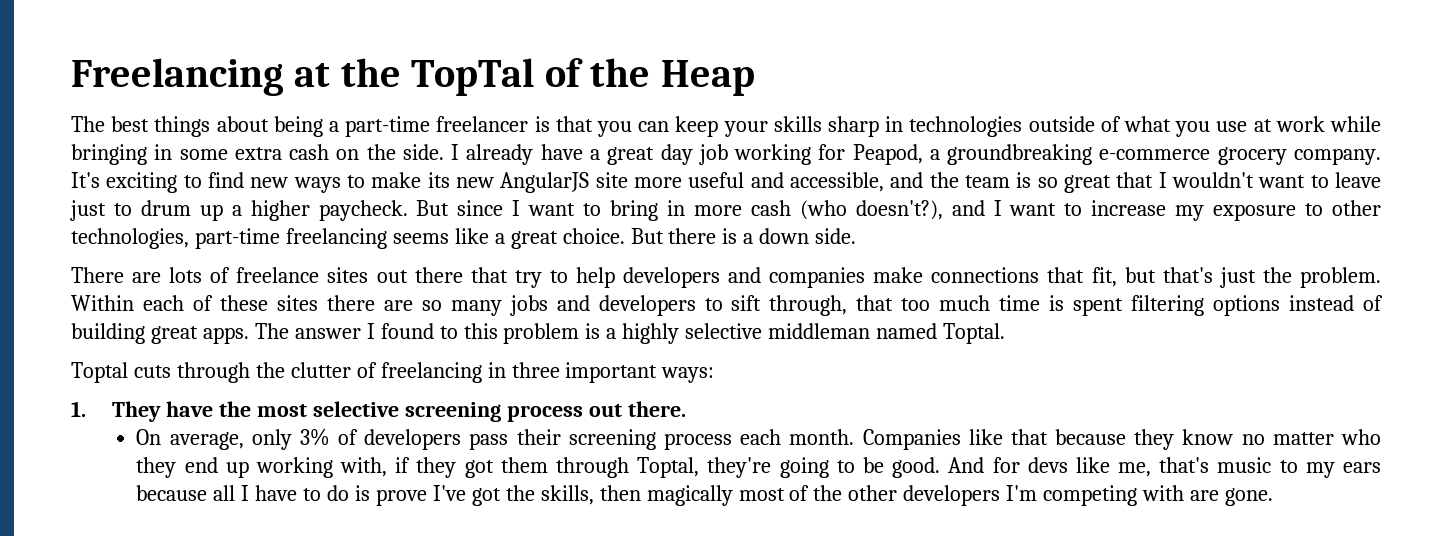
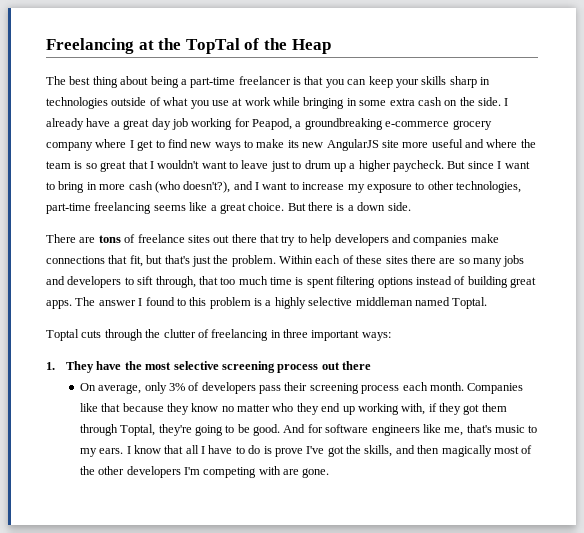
[154,116,211,137] things -> [92,76,118,88] thing
[1293,148,1381,165] [71,172,178,193] company. It's exciting -> [46,139,154,151] company where I get
[790,172,924,192] accessible, and -> [486,139,518,148] where
[169,267,203,283] lots -> [98,235,121,243] tons
[627,401,686,417] there. -> [342,361,372,370] there
[1027,457,1068,473] devs -> [325,424,420,436] software engineers
[1342,462,1381,473] [136,485,208,501] ears because -> [99,445,184,454] ears. I know that
(594, 495) none -> [395,445,415,454] and

